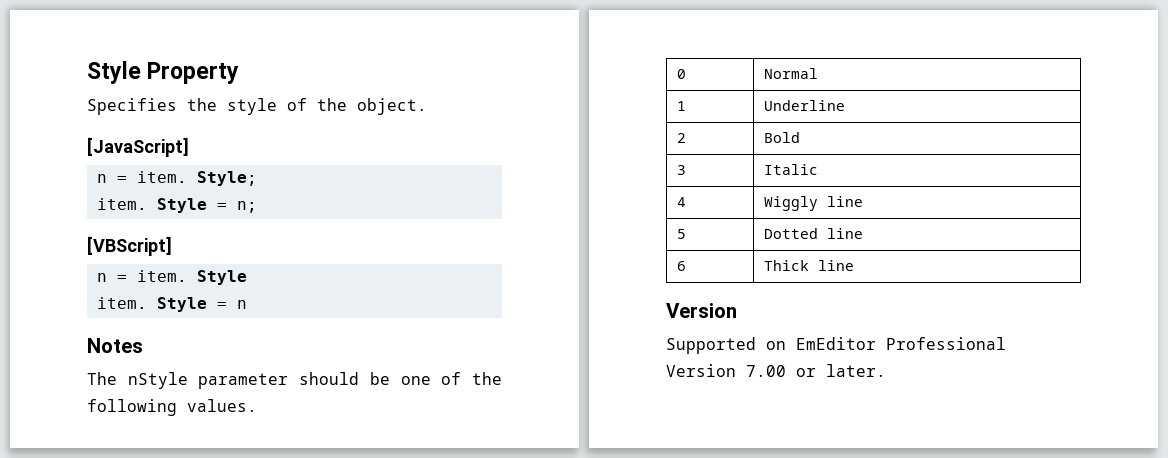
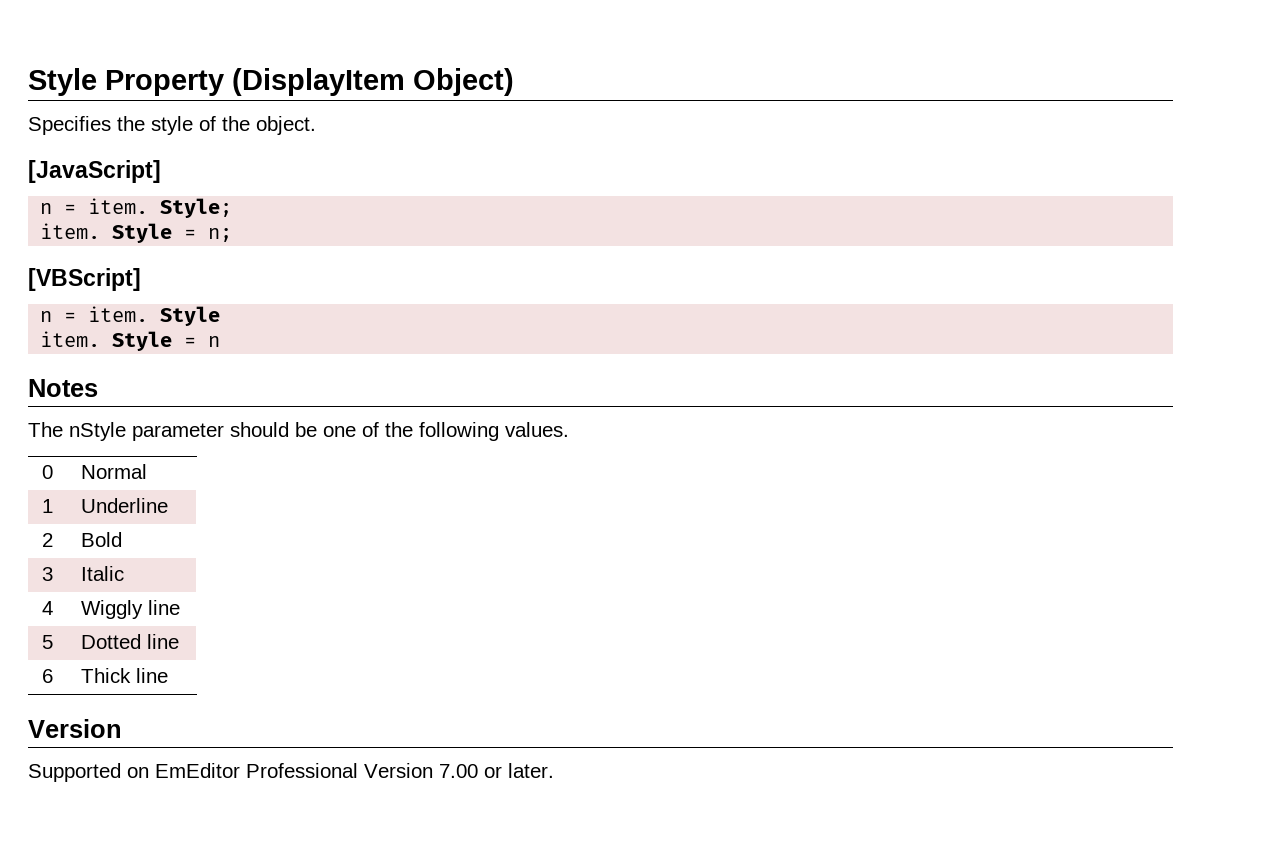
(240, 73) none -> [232,68,514,96] (DisplayItem Object)

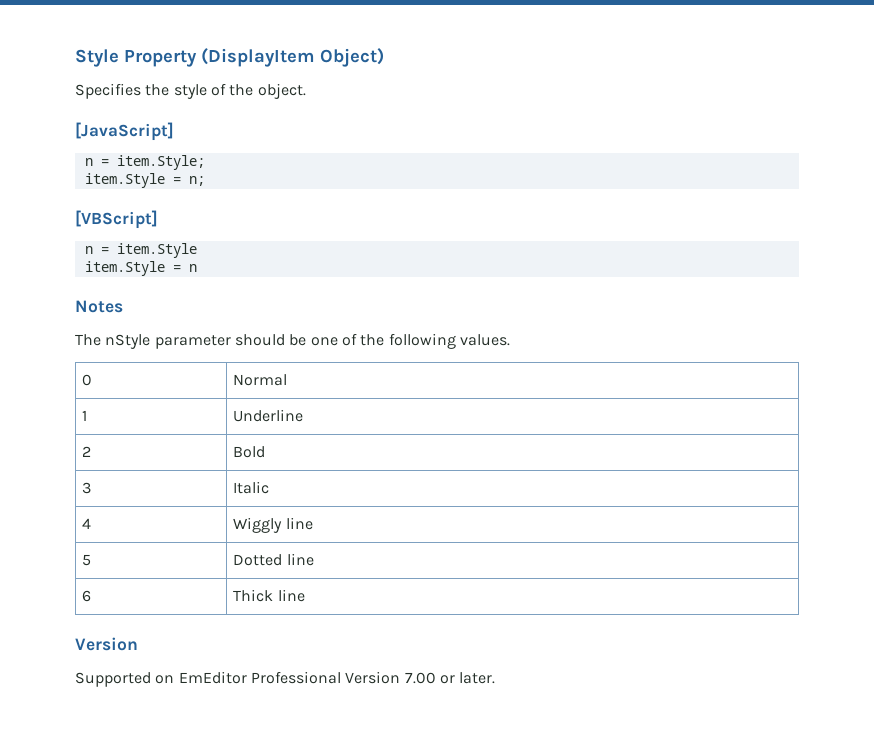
[88,198,233,218] [40,223,173,243] item. Style; // item. Style -> [116,155,205,170] [84,173,165,188] item.Style; // item.Style
[88,306,221,326] [40,331,173,351] item. Style // item. Style -> [116,243,197,258] [84,261,165,276] item.Style // item.Style

